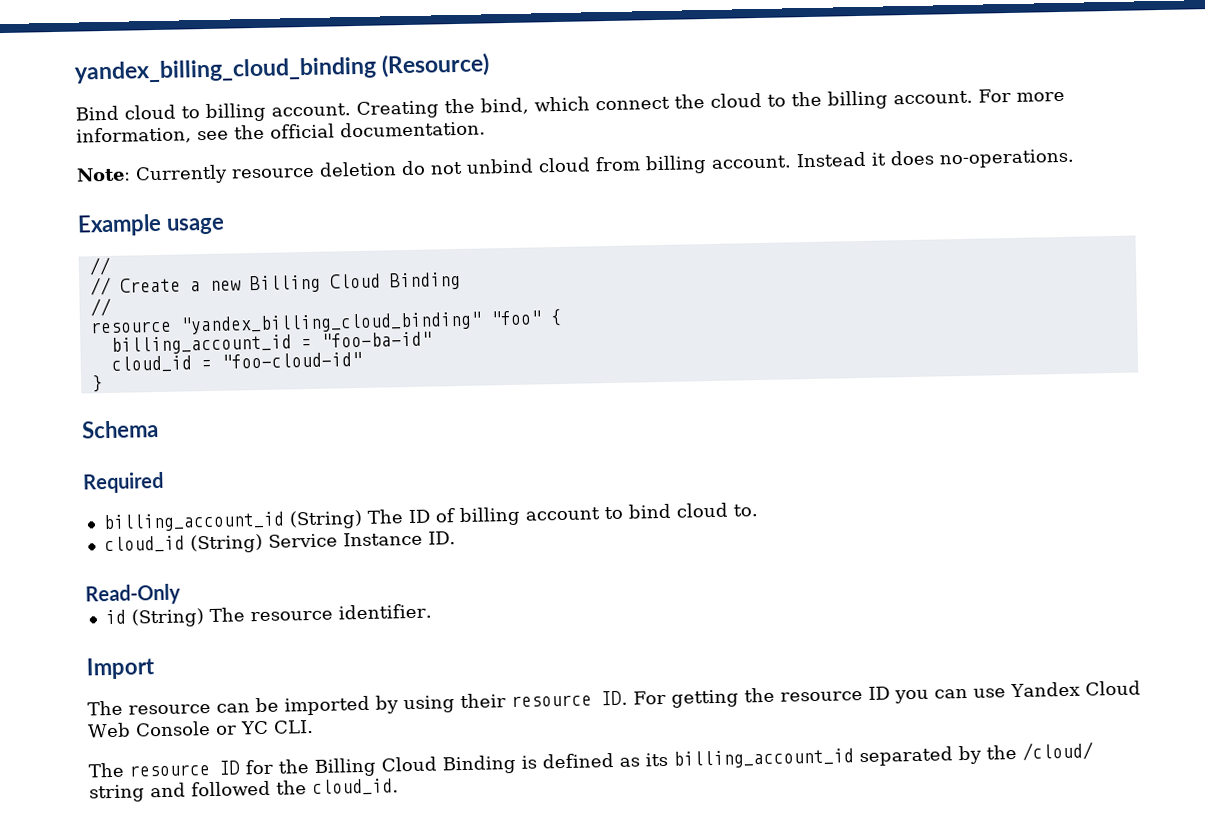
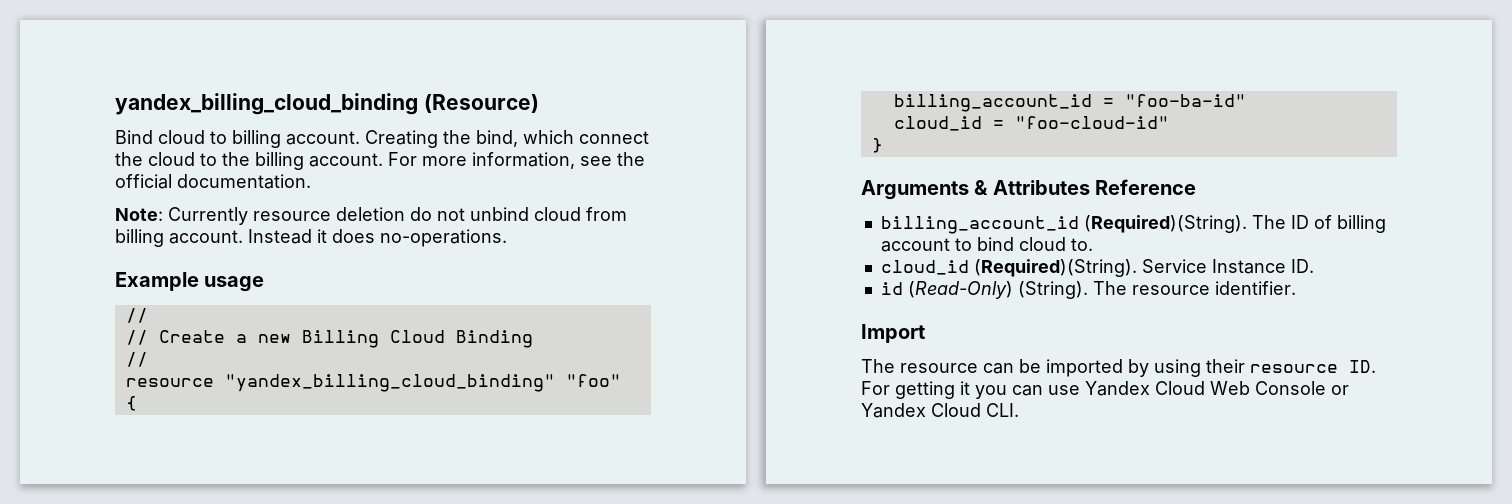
[81,420,159,439] [82,471,164,494] [102,509,363,533] Schema // Required // billing_account_id (String) -> [861,179,1197,200] [880,215,1247,234] Arguments & Attributes Reference // billing_account_id (Required)(String).
[189,533,263,554] (String) -> [973,259,1137,277] (Required)(String).
[85,583,181,606] // Read-Only -> (1314, 266) none
[130,608,205,628] (String) -> [907,281,1088,299] (Read-Only) (String).
[743,686,890,703] the resource ID -> [960,381,970,395] it
[239,720,269,735] YC -> [861,403,981,418] Yandex Cloud
[88,741,1093,778] [89,778,399,803] // The resource ID for the Billing Cloud Binding is defined as its billing_account_id separated by the /cloud/ string and followed the cloud_id. -> (1019, 410) none

